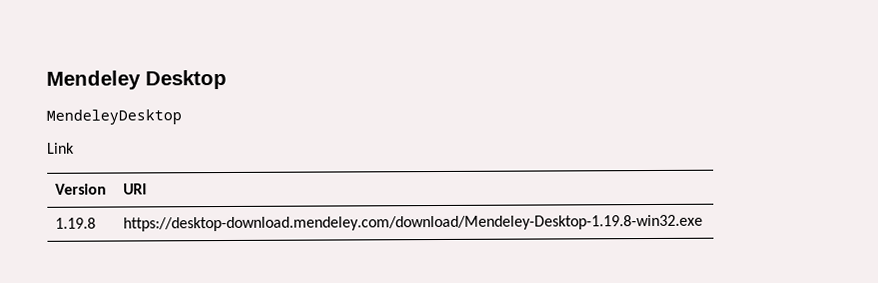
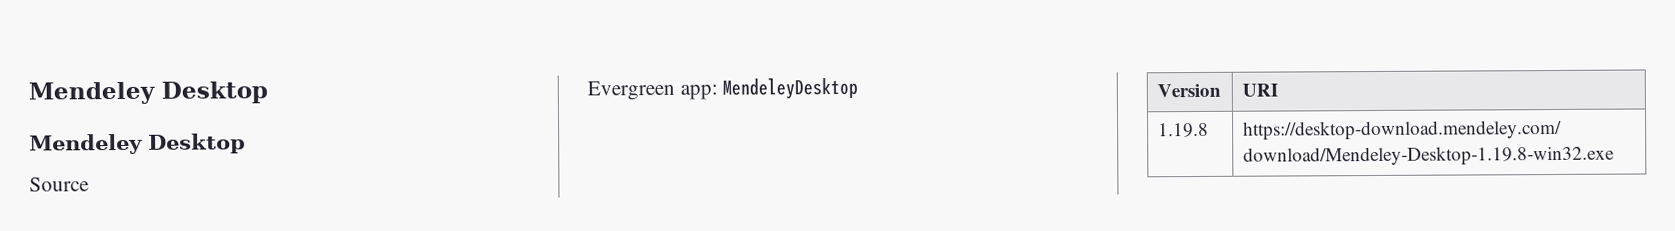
[46,69,227,90] Mendeley Desktop // -> [28,81,268,105] [29,133,246,155] [29,177,89,192] [587,80,718,101] Mendeley Desktop // Mendeley Desktop // Source // Evergreen app:
[47,142,75,154] // Link -> (859, 88) none

